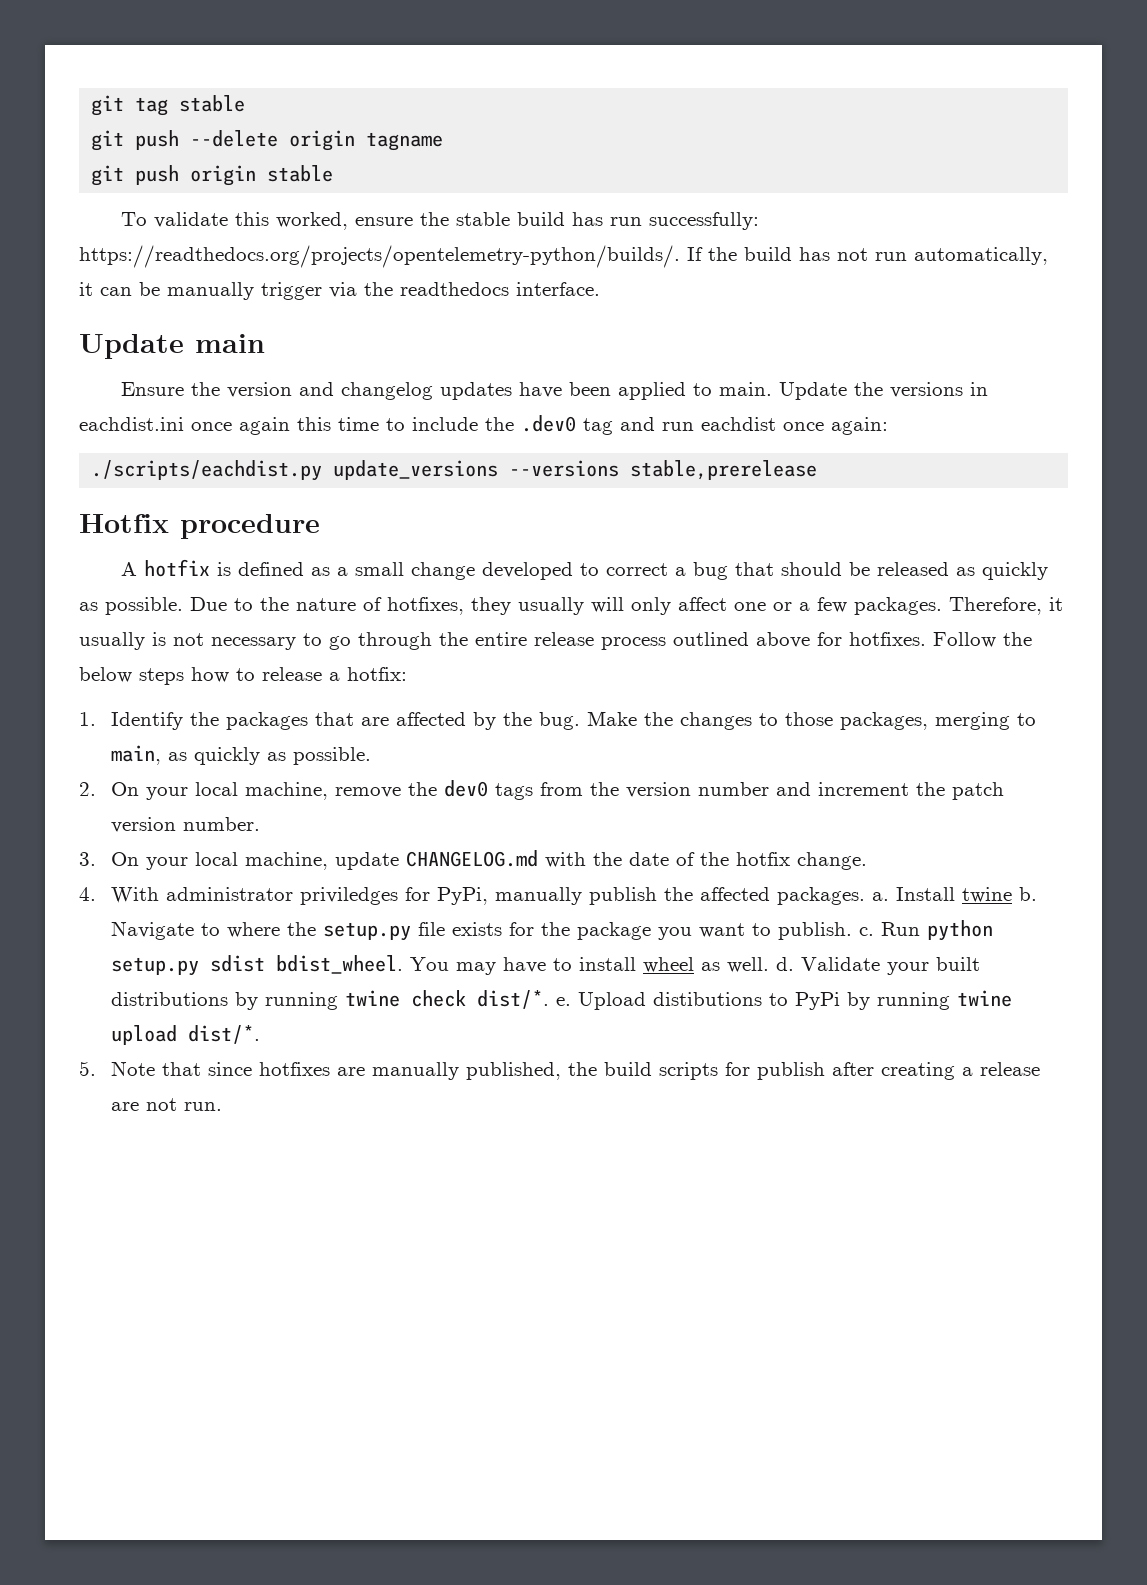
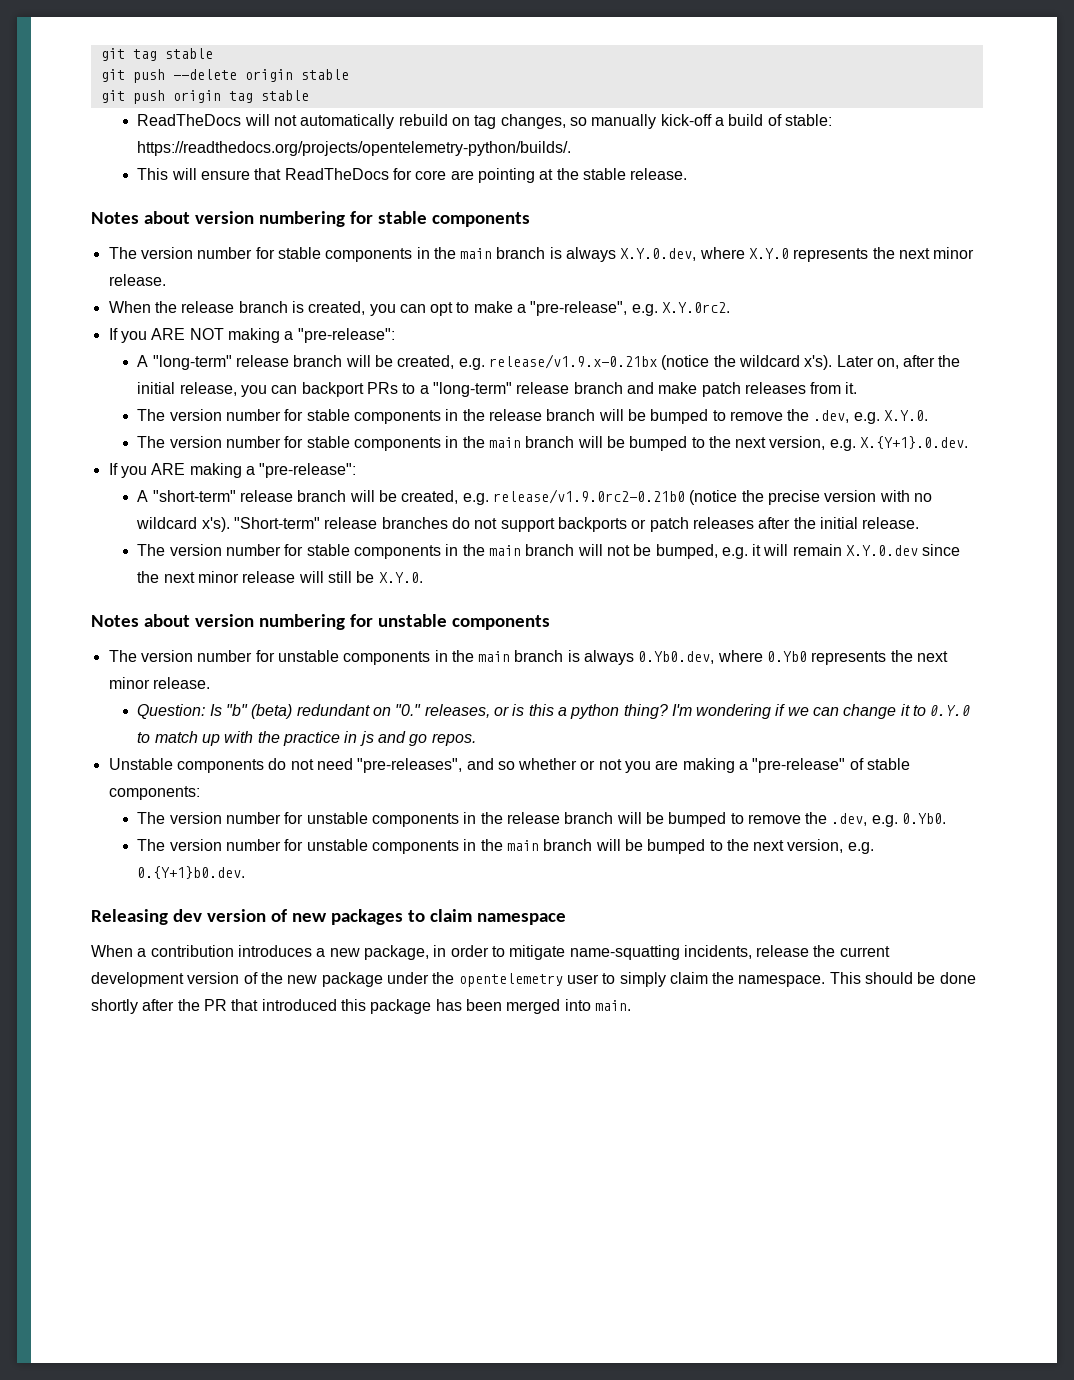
[366,132,444,151] tagname -> [300,69,349,80] stable
[267,165,334,182] [120,212,759,230] [79,245,1048,268] [79,282,600,300] [79,334,265,359] [120,382,988,400] [79,415,888,435] [91,460,818,481] [79,514,320,539] [120,559,1048,580] [79,597,1063,615] [79,632,1032,650] [79,667,407,685] [79,711,1036,730] [110,745,371,765] [79,780,1004,800] [110,817,260,833] [79,850,867,870] [79,887,1037,905] [110,920,993,941] [110,955,980,976] [110,990,1012,1010] [110,1025,260,1045] [79,1061,1040,1080] [110,1098,222,1111] stable // To validate this worked, ensure the stable build has run successfully: https://readthedocs.org/projects/opentelemetry-python/builds/. If the build has not run automatically, it can be manually trigger via the readthedocs interface. // Update main // Ensure the version and changelog updates have been applied to main. Update the versions in eachdist.ini once again this time to include the .dev0 tag and run eachdist once again: // ./scripts/eachdist.py update_versions --versions stable,prerelease // Hotfix procedure // A hotfix is defined as a small change developed to correct a bug that should be released as quickly as possible. Due to the nature of hotfixes, they usually will only affect one or a few packages. Therefore, it usually is not necessary to go through the entire release process outlined above for hotfixes. Follow the below steps how to release a hotfix: // 1. Identify the packages that are affected by the bug. Make the changes to those packages, merging to main, as quickly as possible. // 2. On your local machine, remove the dev0 tags from the version number and increment the patch version number. // 3. On your local machine, update CHANGELOG.md with the date of the hotfix change. // 4. With administrator priviledges for PyPi, manually publish the affected packages. a. Install twine b. Navigate to where the setup.py file exists for the package you want to publish. c. Run python setup.py sdist bdist_wheel. You may have to install wheel as well. d. Validate your built distributions by running twine check dist/*. e. Upload distibutions to PyPi by running twine upload dist/*. // 5. Note that since hotfixes are manually published, the build scripts for publish after creating a release are not run. -> [228,90,309,103] [137,114,832,129] [137,141,572,156] [137,168,688,183] [91,211,530,227] [108,247,975,262] [108,274,166,286] [108,301,731,316] [108,328,395,343] [137,354,961,370] [137,382,858,397] [137,409,929,424] [137,436,969,451] [108,463,357,478] [137,489,932,505] [136,517,920,532] [137,544,961,559] [137,571,423,583] [91,614,550,630] [108,650,949,665] [108,677,210,689] [137,704,971,719] [137,731,476,746] [108,758,911,773] [108,786,200,800] [137,812,947,827] [137,839,874,854] [137,866,246,879] [91,909,566,925] [91,945,890,960] [91,972,976,987] [91,999,631,1014] tag stable // ReadTheDocs will not automatically rebuild on tag changes, so manually kick-off a build of stable: https://readthedocs.org/projects/opentelemetry-python/builds/. // This will ensure that ReadTheDocs for core are pointing at the stable release. // Notes about version numbering for stable components // The version number for stable components in the main branch is always X.Y.0.dev, where X.Y.0 represents the next minor release. // When the release branch is created, you can opt to make a "pre-release", e.g. X.Y.0rc2. // If you ARE NOT making a "pre-release": // A "long-term" release branch will be created, e.g. release/v1.9.x-0.21bx (notice the wildcard x's). Later on, after the initial release, you can backport PRs to a "long-term" release branch and make patch releases from it. // The version number for stable components in the release branch will be bumped to remove the .dev, e.g. X.Y.0. // The version number for stable components in the main branch will be bumped to the next version, e.g. X.{Y+1}.0.dev. // If you ARE making a "pre-release": // A "short-term" release branch will be created, e.g. release/v1.9.0rc2-0.21b0 (notice the precise version with no wildcard x's). "Short-term" release branches do not support backports or patch releases after the initial release. // The version number for stable components in the main branch will not be bumped, e.g. it will remain X.Y.0.dev since the next minor release will still be X.Y.0. // Notes about version numbering for unstable components // The version number for unstable components in the main branch is always 0.Yb0.dev, where 0.Yb0 represents the next minor release. // Question: Is "b" (beta) redundant on "0." releases, or is this a python thing? I'm wondering if we can change it to 0.Y.0 to match up with the practice in js and go repos. // Unstable components do not need "pre-releases", and so whether or not you are making a "pre-release" of stable components: // The version number for unstable components in the release branch will be bumped to remove the .dev, e.g. 0.Yb0. // The version number for unstable components in the main branch will be bumped to the next version, e.g. 0.{Y+1}b0.dev. // Releasing dev version of new packages to claim namespace // When a contribution introduces a new package, in order to mitigate name-squatting incidents, release the current development version of the new package under the opentelemetry user to simply claim the namespace. This should be done shortly after the PR that introduced this package has been merged into main.

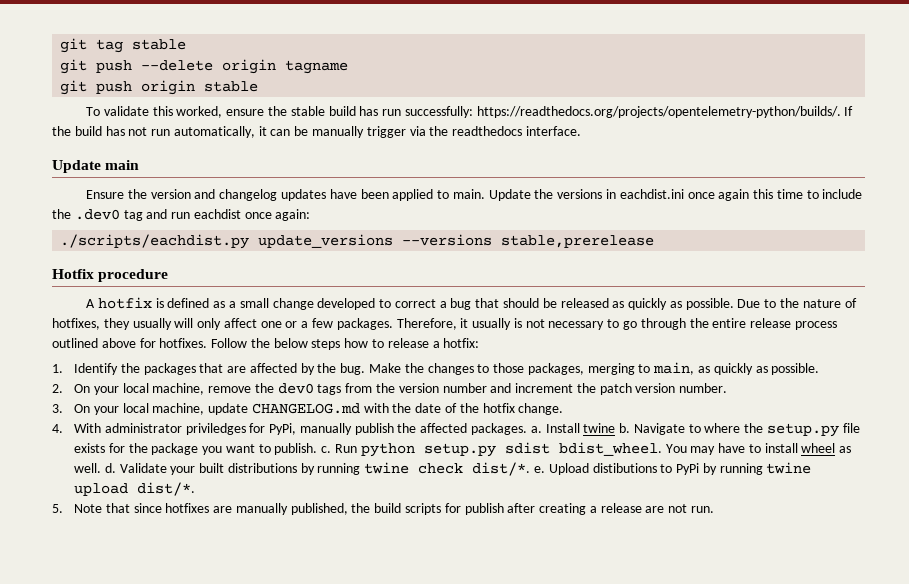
[300,69,349,80] stable -> [285,60,349,74] tagname
[228,90,309,103] [137,114,832,129] [137,141,572,156] [137,168,688,183] [91,211,530,227] [108,247,975,262] [108,274,166,286] [108,301,731,316] [108,328,395,343] [137,354,961,370] [137,382,858,397] [137,409,929,424] [137,436,969,451] [108,463,357,478] [137,489,932,505] [136,517,920,532] [137,544,961,559] [137,571,423,583] [91,614,550,630] [108,650,949,665] [108,677,210,689] [137,704,971,719] [137,731,476,746] [108,758,911,773] [108,786,200,800] [137,812,947,827] [137,839,874,854] [137,866,246,879] [91,909,566,925] [91,945,890,960] [91,972,976,987] [91,999,631,1014] tag stable // ReadTheDocs will not automatically rebuild on tag changes, so manually kick-off a build of stable: https://readthedocs.org/projects/opentelemetry-python/builds/. // This will ensure that ReadTheDocs for core are pointing at the stable release. // Notes about version numbering for stable components // The version number for stable components in the main branch is always X.Y.0.dev, where X.Y.0 represents the next minor release. // When the release branch is created, you can opt to make a "pre-release", e.g. X.Y.0rc2. // If you ARE NOT making a "pre-release": // A "long-term" release branch will be created, e.g. release/v1.9.x-0.21bx (notice the wildcard x's). Later on, after the initial release, you can backport PRs to a "long-term" release branch and make patch releases from it. // The version number for stable components in the release branch will be bumped to remove the .dev, e.g. X.Y.0. // The version number for stable components in the main branch will be bumped to the next version, e.g. X.{Y+1}.0.dev. // If you ARE making a "pre-release": // A "short-term" release branch will be created, e.g. release/v1.9.0rc2-0.21b0 (notice the precise version with no wildcard x's). "Short-term" release branches do not support backports or patch releases after the initial release. // The version number for stable components in the main branch will not be bumped, e.g. it will remain X.Y.0.dev since the next minor release will still be X.Y.0. // Notes about version numbering for unstable components // The version number for unstable components in the main branch is always 0.Yb0.dev, where 0.Yb0 represents the next minor release. // Question: Is "b" (beta) redundant on "0." releases, or is this a python thing? I'm wondering if we can change it to 0.Y.0 to match up with the practice in js and go repos. // Unstable components do not need "pre-releases", and so whether or not you are making a "pre-release" of stable components: // The version number for unstable components in the release branch will be bumped to remove the .dev, e.g. 0.Yb0. // The version number for unstable components in the main branch will be bumped to the next version, e.g. 0.{Y+1}b0.dev. // Releasing dev version of new packages to claim namespace // When a contribution introduces a new package, in order to mitigate name-squatting incidents, release the current development version of the new package under the opentelemetry user to simply claim the namespace. This should be done shortly after the PR that introduced this package has been merged into main. -> [204,81,259,92] [86,106,854,118] [52,126,581,138] [52,160,140,173] [86,189,863,201] [52,209,311,221] [60,234,655,249] [52,269,169,282] [86,297,857,310] [52,318,837,330] [52,338,480,350] [52,362,820,375] [52,383,728,395] [52,403,564,415] [52,423,860,437] [73,442,852,457] [73,462,812,476] [73,482,195,496] [52,503,714,515] stable // To validate this worked, ensure the stable build has run successfully: https://readthedocs.org/projects/opentelemetry-python/builds/. If the build has not run automatically, it can be manually trigger via the readthedocs interface. // Update main // Ensure the version and changelog updates have been applied to main. Update the versions in eachdist.ini once again this time to include the .dev0 tag and run eachdist once again: // ./scripts/eachdist.py update_versions --versions stable,prerelease // Hotfix procedure // A hotfix is defined as a small change developed to correct a bug that should be released as quickly as possible. Due to the nature of hotfixes, they usually will only affect one or a few packages. Therefore, it usually is not necessary to go through the entire release process outlined above for hotfixes. Follow the below steps how to release a hotfix: // 1. Identify the packages that are affected by the bug. Make the changes to those packages, merging to main, as quickly as possible. // 2. On your local machine, remove the dev0 tags from the version number and increment the patch version number. // 3. On your local machine, update CHANGELOG.md with the date of the hotfix change. // 4. With administrator priviledges for PyPi, manually publish the affected packages. a. Install twine b. Navigate to where the setup.py file exists for the package you want to publish. c. Run python setup.py sdist bdist_wheel. You may have to install wheel as well. d. Validate your built distributions by running twine check dist/*. e. Upload distibutions to PyPi by running twine upload dist/*. // 5. Note that since hotfixes are manually published, the build scripts for publish after creating a release are not run.

